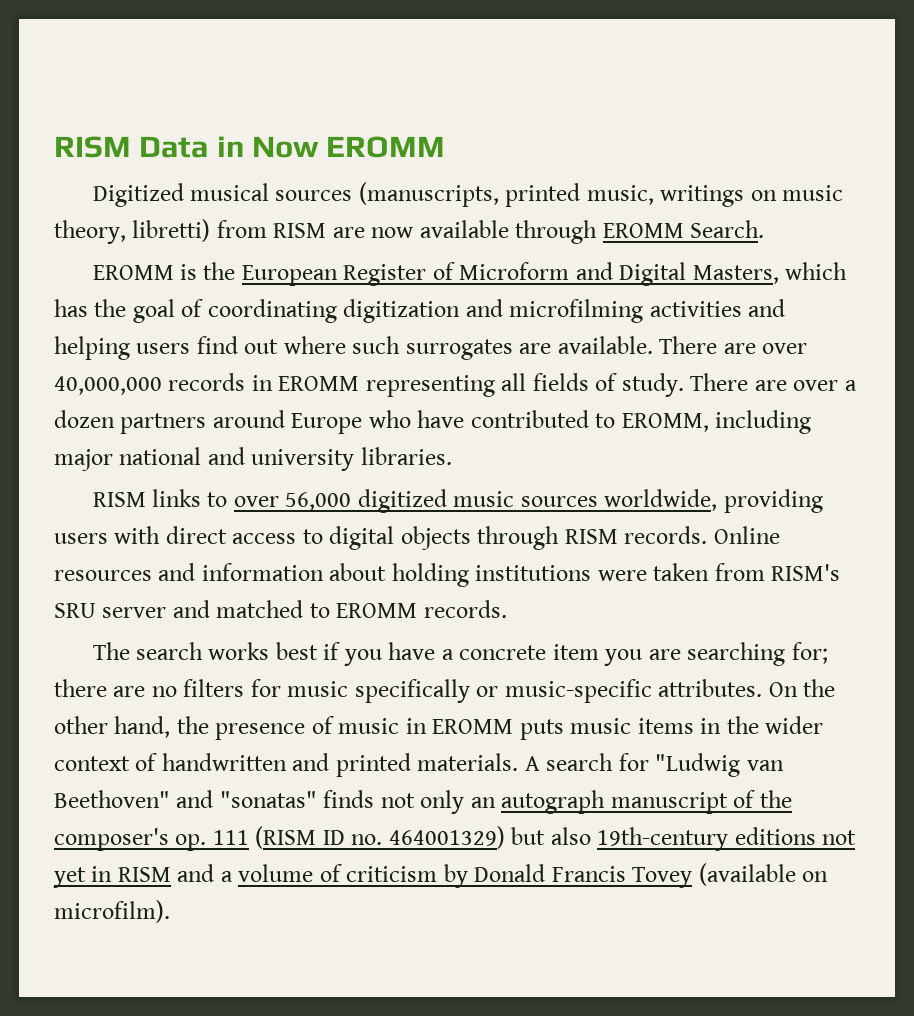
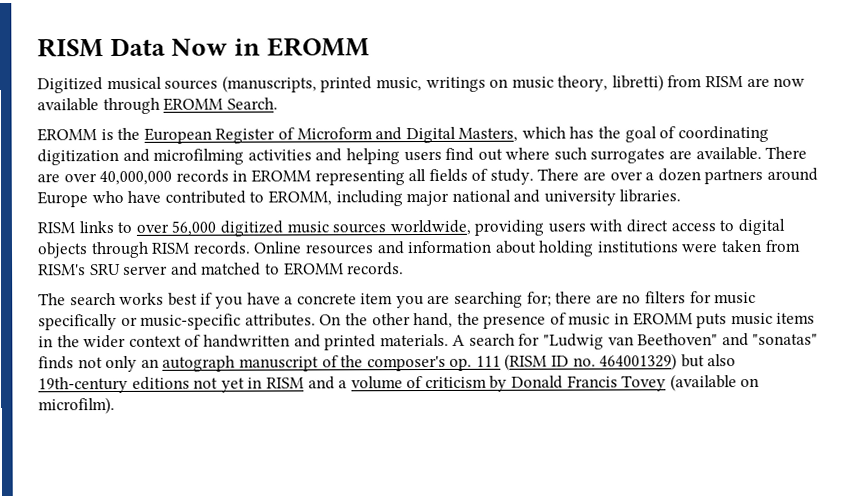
[216,136,320,158] in Now -> [171,38,262,56] Now in

